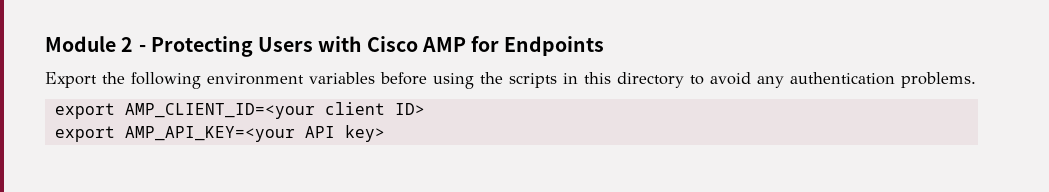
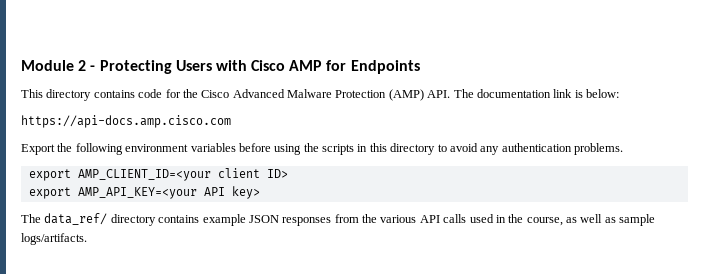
(605, 46) none -> [21,89,619,101] [21,115,231,128] // This directory contains code for the Cisco Advanced Malware Protection (AMP) API. The documentation link is below: // https://api-docs.amp.cisco.com
(385, 133) none -> [21,213,656,226] [21,233,87,245] // The data_ref/ directory contains example JSON responses from the various API calls used in the course, as well as sample logs/artifacts.

